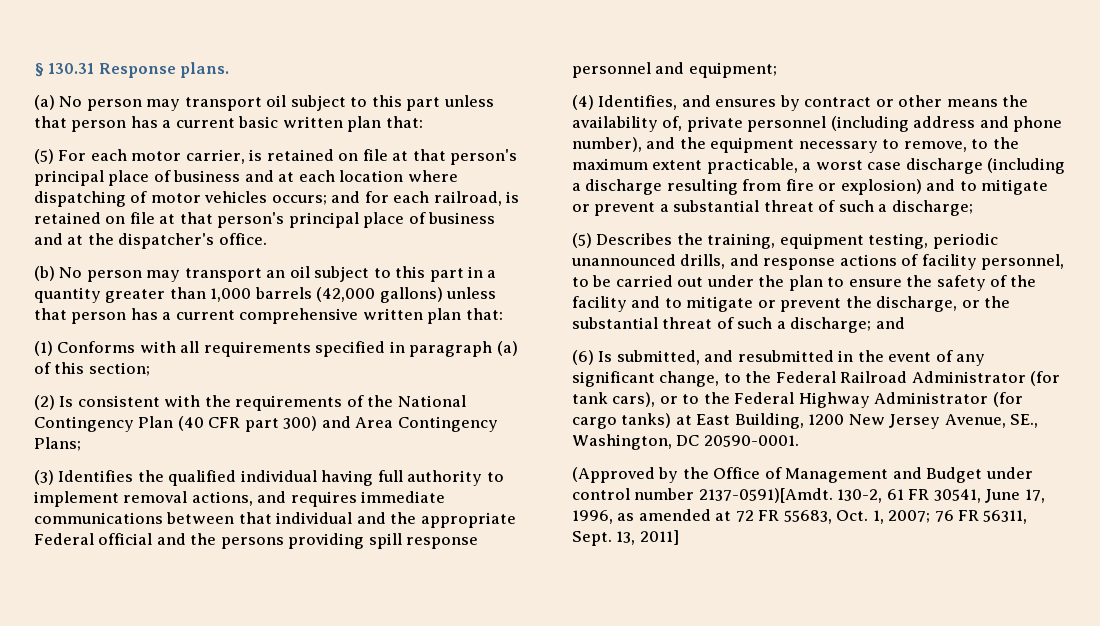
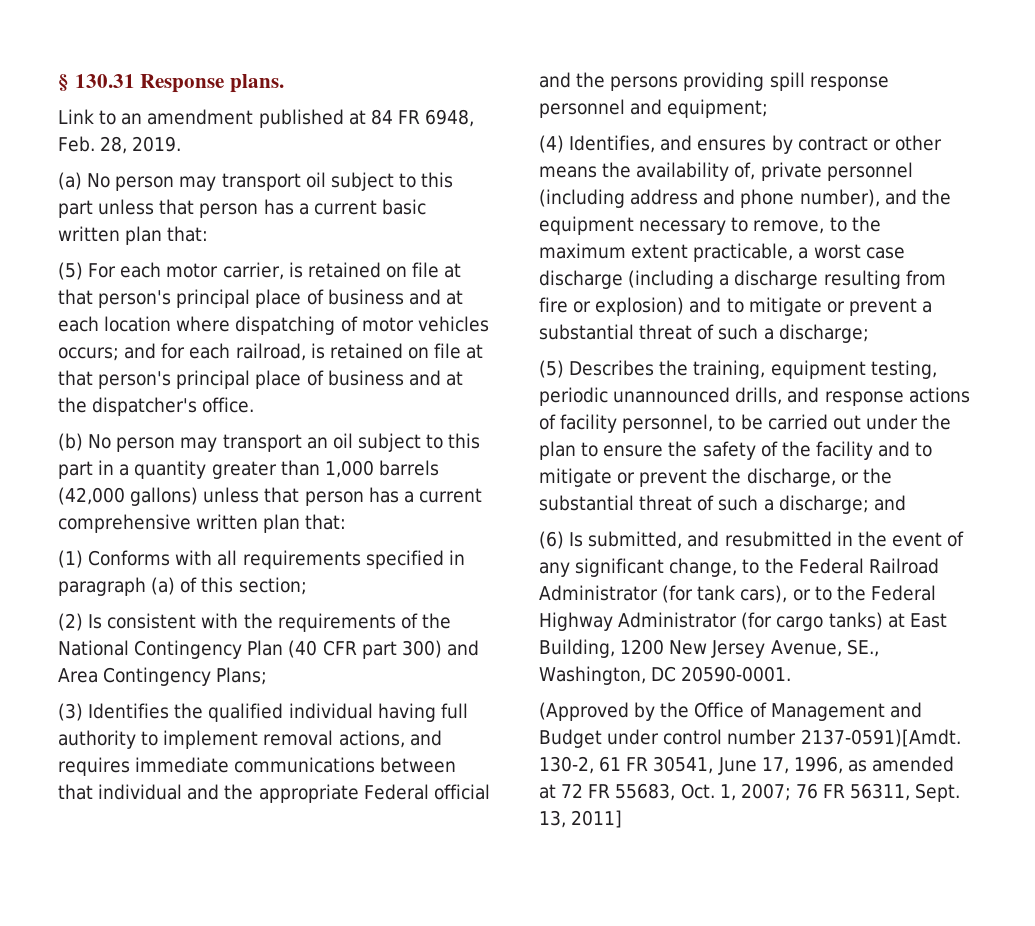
(230, 70) none -> [58,109,475,128] [58,136,182,154] // Link to an amendment published at 84 FR 6948, Feb. 28, 2019.

